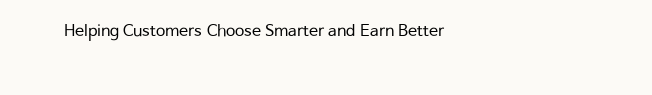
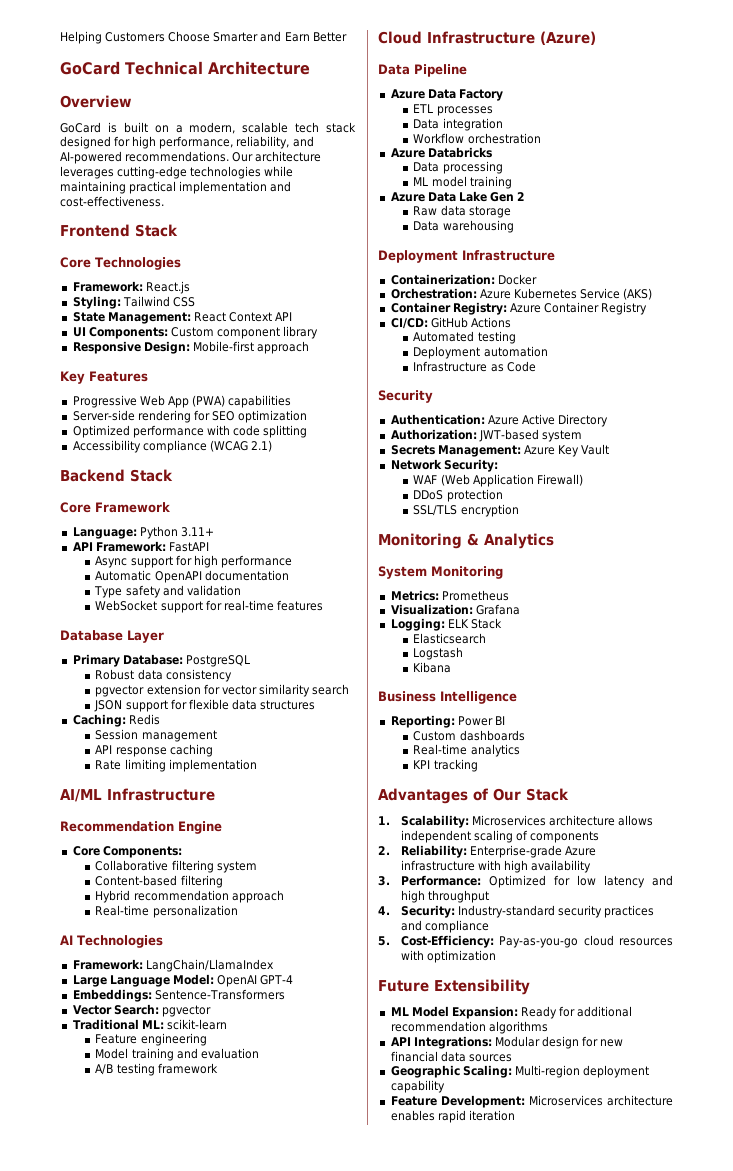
(445, 30) none -> [60,61,310,75] [60,95,131,108] [60,122,356,134] [60,136,314,149] [60,151,322,164] [60,166,294,179] [60,181,292,194] [60,196,164,207] [60,224,178,237] [60,257,181,270] [72,281,190,294] [72,296,195,309] [72,312,293,324] [72,326,319,339] [72,341,309,354] [60,371,148,384] [72,395,292,408] [72,410,308,423] [72,425,308,438] [72,440,272,453] [60,469,173,482] [60,502,170,513] [72,526,214,539] [72,541,209,552] [95,555,292,568] [95,570,289,583] [94,585,241,598] [95,600,323,613] [60,630,164,643] [72,654,250,667] [95,669,232,682] [95,684,349,697] [94,699,315,712] [72,714,160,727] [95,729,217,742] [95,744,213,757] [95,759,257,772] [60,788,215,802] [60,821,222,834] [72,846,182,858] [95,860,257,873] [95,875,223,888] [95,890,284,903] [95,905,238,918] [60,935,163,948] [72,959,274,972] [72,974,294,987] [72,989,285,1002] [72,1004,211,1017] [72,1019,227,1030] [95,1033,207,1046] [95,1048,259,1061] [95,1063,218,1076] [378,31,596,45] [378,64,467,77] [390,89,503,101] [413,104,493,116] [413,118,503,131] [413,133,541,144] [390,147,492,158] [413,161,503,174] [413,176,512,189] [390,191,526,202] [413,205,511,218] [413,220,514,233] [378,250,555,263] [390,274,537,285] [390,288,653,300] [390,302,648,315] [390,317,511,329] [413,331,516,344] [413,346,548,359] [413,361,536,372] [378,390,433,403] [390,414,608,427] [390,429,582,442] [390,444,610,457] [390,459,498,472] [413,474,583,487] [413,489,503,502] [413,504,519,517] [378,533,554,549] [378,566,503,579] [390,590,509,601] [390,604,520,615] [390,618,502,631] [413,633,487,644] [413,647,464,660] [413,662,452,673] [378,691,517,704] [390,715,505,728] [413,730,525,741] [413,744,520,757] [413,759,478,772] [378,788,569,804] [378,815,654,828] [400,830,600,843] [378,845,596,858] [400,860,592,873] [378,875,673,888] [400,890,489,903] [378,905,655,918] [400,920,489,933] [378,935,673,948] [400,950,496,963] [378,979,530,995] [390,1006,633,1019] [390,1021,548,1034] [390,1036,624,1049] [390,1051,512,1062] [390,1065,649,1078] [390,1080,445,1093] [390,1095,673,1108] [390,1110,515,1123] // GoCard Technical Architecture // Overview // GoCard is built on a modern, scalable tech stack designed for high performance, reliability, and AI-powered recommendations. Our architecture leverages cutting-edge technologies while maintaining practical implementation and cost-effectiveness. // Frontend Stack // Core Technologies // Framework: React.js // Styling: Tailwind CSS // State Management: React Context API // UI Components: Custom component library // Responsive Design: Mobile-first approach // Key Features // Progressive Web App (PWA) capabilities // Server-side rendering for SEO optimization // Optimized performance with code splitting // Accessibility compliance (WCAG 2.1) // Backend Stack // Core Framework // Language: Python 3.11+ // API Framework: FastAPI // Async support for high performance // Automatic OpenAPI documentation // Type safety and validation // WebSocket support for real-time features // Database Layer // Primary Database: PostgreSQL // Robust data consistency // pgvector extension for vector similarity search // JSON support for flexible data structures // Caching: Redis // Session management // API response caching // Rate limiting implementation // AI/ML Infrastructure // Recommendation Engine // Core Components: // Collaborative filtering system // Content-based filtering // Hybrid recommendation approach // Real-time personalization // AI Technologies // Framework: LangChain/LlamaIndex // Large Language Model: OpenAI GPT-4 // Embeddings: Sentence-Transformers // Vector Search: pgvector // Traditional ML: scikit-learn // Feature engineering // Model training and evaluation // A/B testing framework // Cloud Infrastructure (Azure) // Data Pipeline // Azure Data Factory // ETL processes // Data integration // Workflow orchestration // Azure Databricks // Data processing // ML model training // Azure Data Lake Gen 2 // Raw data storage // Data warehousing // Deployment Infrastructure // Containerization: Docker // Orchestration: Azure Kubernetes Service (AKS) // Container Registry: Azure Container Registry // CI/CD: GitHub Actions // Automated testing // Deployment automation // Infrastructure as Code // Security // Authentication: Azure Active Directory // Authorization: JWT-based system // Secrets Management: Azure Key Vault // Network Security: // WAF (Web Application Firewall) // DDoS protection // SSL/TLS encryption // Monitoring & Analytics // System Monitoring // Metrics: Prometheus // Visualization: Grafana // Logging: ELK Stack // Elasticsearch // Logstash // Kibana // Business Intelligence // Reporting: Power BI // Custom dashboards // Real-time analytics // KPI tracking // Advantages of Our Stack // 1. Scalability: Microservices architecture allows independent scaling of components // 2. Reliability: Enterprise-grade Azure infrastructure with high availability // 3. Performance: Optimized for low latency and high throughput // 4. Security: Industry-standard security practices and compliance // 5. Cost-Efficiency: Pay-as-you-go cloud resources with optimization // Future Extensibility // ML Model Expansion: Ready for additional recommendation algorithms // API Integrations: Modular design for new financial data sources // Geographic Scaling: Multi-region deployment capability // Feature Development: Microservices architecture enables rapid iteration

